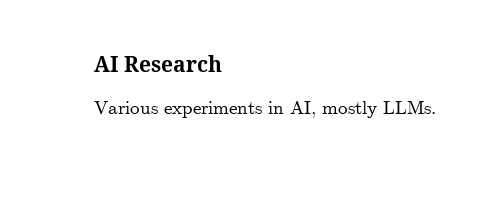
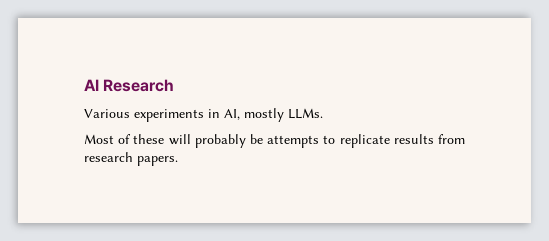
(436, 107) none -> [84,134,465,148] [84,152,178,166] // Most of these will probably be attempts to replicate results from research papers.

